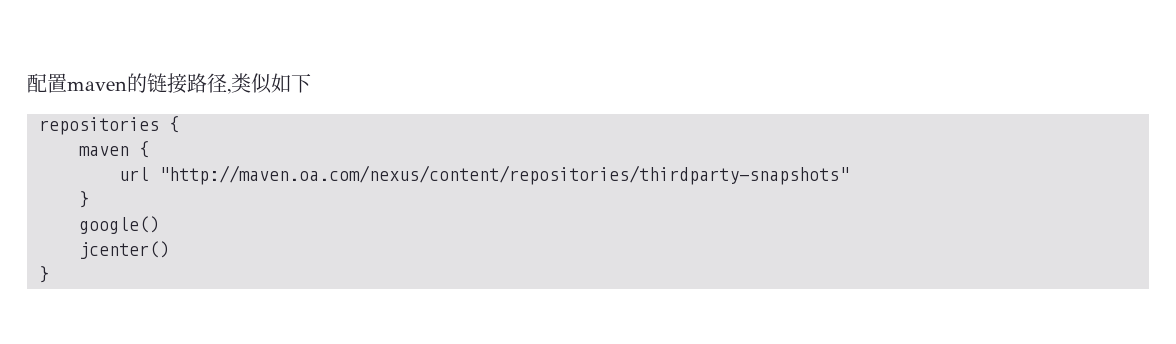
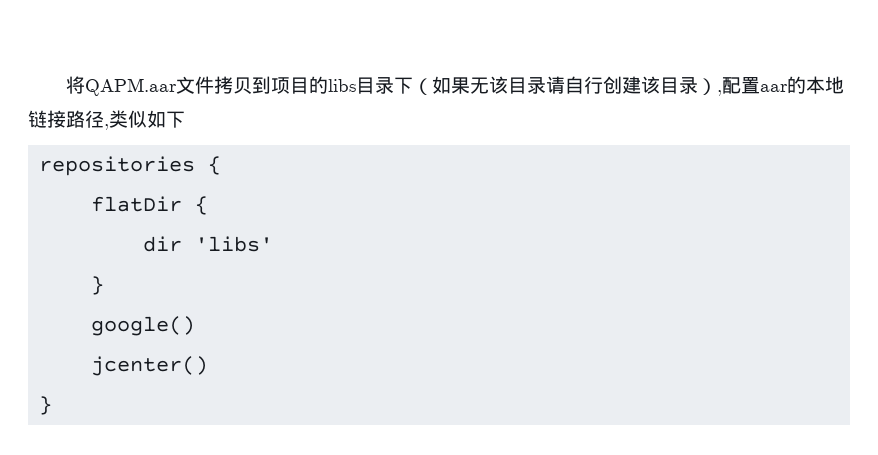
[27,73,147,93] 配置maven的 -> [65,76,844,96] 将QAPM.aar文件拷贝到项目的libs目录下（如果无该目录请自行创建该目录）,配置aar的本地
[79,141,149,158] [119,165,849,185] maven { // url "http://maven.oa.com/nexus/content/repositories/thirdparty-snapshots" -> [91,196,209,215] [143,236,274,252] flatDir { // dir 'libs'

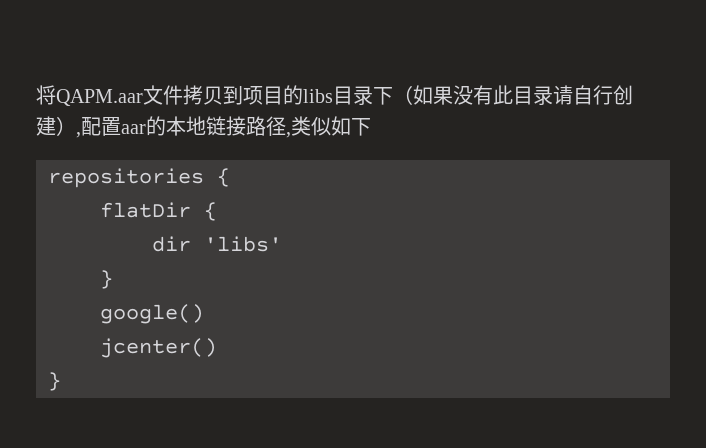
[469,76,508,94] 无该 -> [453,85,513,105] 没有此
[640,76,698,94] 该目录 -> (56, 126) none

